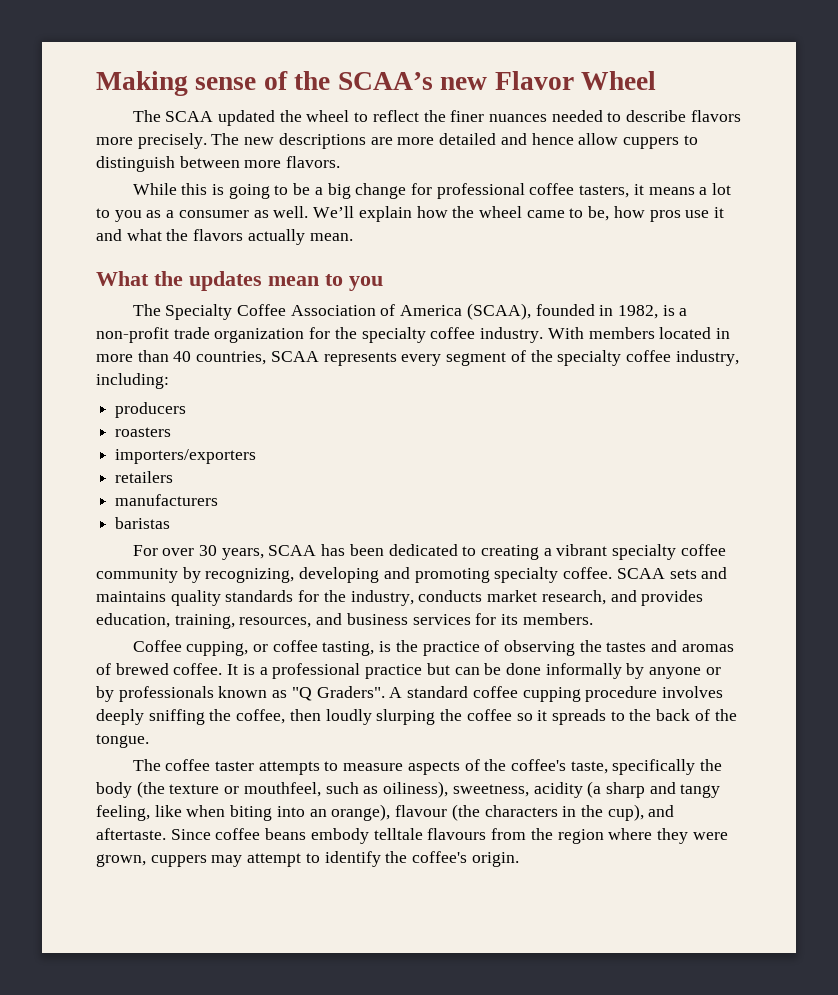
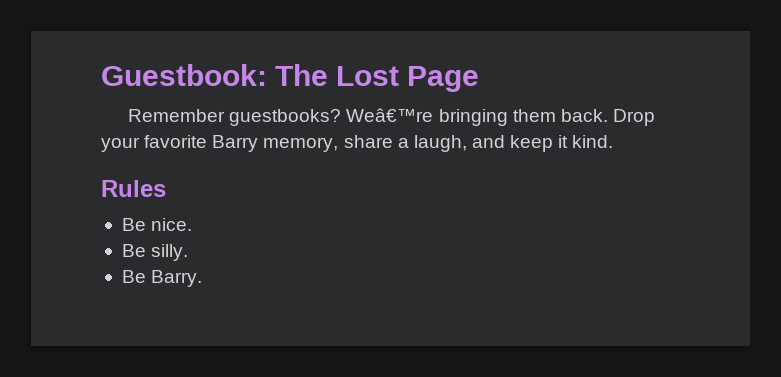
[96,71,656,96] [132,110,741,126] [96,133,698,149] [96,156,341,172] [132,183,732,199] [96,206,725,222] [96,229,353,245] [96,271,383,291] [132,303,688,320] [96,327,730,343] [96,350,739,366] [96,373,169,389] [115,402,187,418] [115,427,172,437] [115,449,257,464] [115,471,174,483] [115,494,219,506] [115,517,171,529] [132,544,726,560] [96,567,728,583] [96,590,704,606] [96,613,593,629] [132,640,734,656] [96,663,721,679] [96,686,723,702] [96,709,737,725] [96,734,149,748] [132,759,723,775] [96,781,721,798] [96,804,675,821] [96,828,728,844] [96,851,519,867] Making sense of the SCAA’s new Flavor Wheel // The SCAA updated the wheel to reflect the finer nuances needed to describe flavors more precisely. The new descriptions are more detailed and hence allow cuppers to distinguish between more flavors. // While this is going to be a big change for professional coffee tasters, it means a lot to you as a consumer as well. We’ll explain how the wheel came to be, how pros use it and what the flavors actually mean. // What the updates mean to you // The Specialty Coffee Association of America (SCAA), founded in 1982, is a non-profit trade organization for the specialty coffee industry. With members located in more than 40 countries, SCAA represents every segment of the specialty coffee industry, including: // producers // roasters // importers/exporters // retailers // manufacturers // baristas // For over 30 years, SCAA has been dedicated to creating a vibrant specialty coffee community by recognizing, developing and promoting specialty coffee. SCAA sets and maintains quality standards for the industry, conducts market research, and provides education, training, resources, and business services for its members. // Coffee cupping, or coffee tasting, is the practice of observing the tastes and aromas of brewed coffee. It is a professional practice but can be done informally by anyone or by professionals known as "Q Graders". A standard coffee cupping procedure involves deeply sniffing the coffee, then loudly slurping the coffee so it spreads to the back of the tongue. // The coffee taster attempts to measure aspects of the coffee's taste, specifically the body (the texture or mouthfeel, such as oiliness), sweetness, acidity (a sharp and tangy feeling, like when biting into an orange), flavour (the characters in the cup), and aftertaste. Since coffee beans embody telltale flavours from the region where they were grown, cuppers may attempt to identify the coffee's origin. -> [101,64,480,92] [128,108,655,126] [101,135,614,152] [101,180,166,197] [121,218,193,231] [121,244,189,261] [121,270,203,287] Guestbook: The Lost Page // Remember guestbooks? Weâ€™re bringing them back. Drop your favorite Barry memory, share a laugh, and keep it kind. // Rules // Be nice. // Be silly. // Be Barry.

